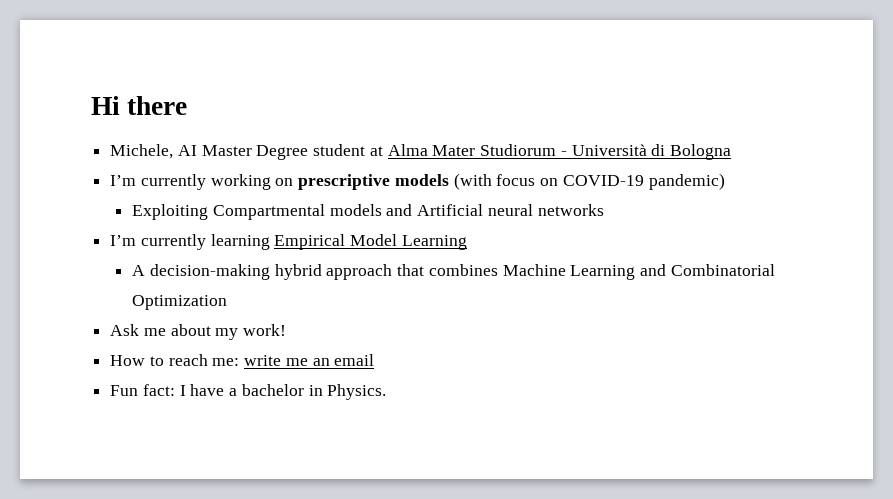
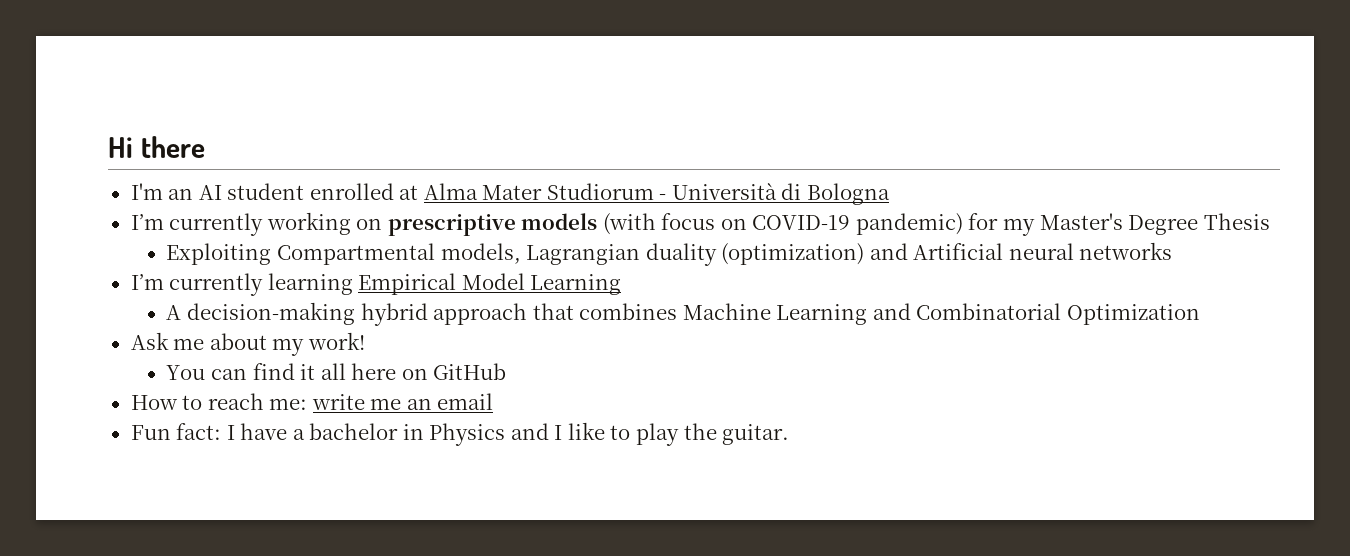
[110,144,366,160] Michele, AI Master Degree student -> [130,183,394,200] I'm an AI student enrolled
[132,204,382,220] // Exploiting Compartmental models -> [968,213,1270,236] [166,243,865,266] for my Master's Degree Thesis // Exploiting Compartmental models, Lagrangian duality (optimization)
(287, 330) none -> [166,363,507,380] // You can find it all here on GitHub
[327,384,387,400] Physics. -> [429,422,790,446] Physics and I like to play the guitar.

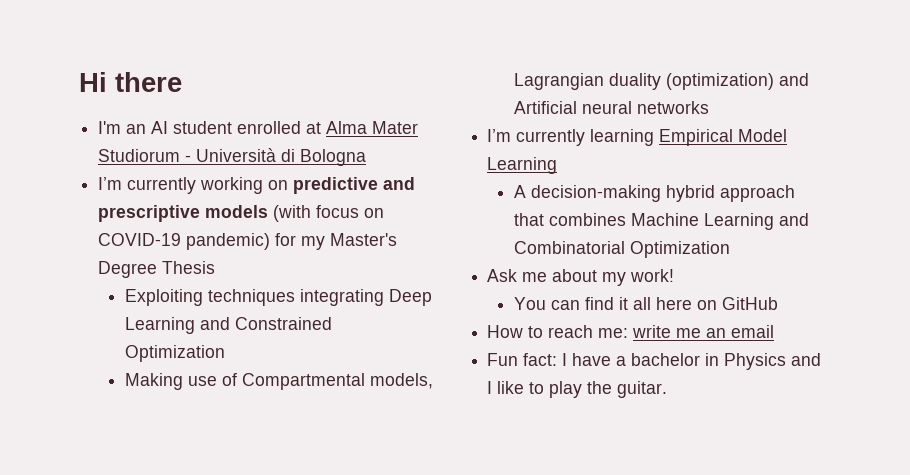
(383, 224) none -> [293,177,416,194] predictive and
(272, 254) none -> [208,289,433,306] [125,317,333,334] [125,345,226,362] [125,373,238,390] techniques integrating Deep Learning and Constrained Optimization // Making use of

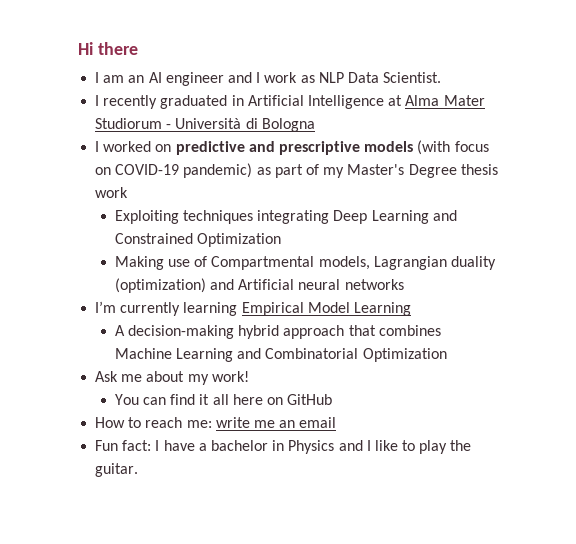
[98,121,302,134] I'm an AI student enrolled -> [95,72,442,86] [95,95,384,109] I am an AI engineer and I work as NLP Data Scientist. // I recently graduated in Artificial Intelligence
[98,177,264,194] I’m currently working -> [95,141,152,152] I worked
[275,233,297,246] for -> [256,164,319,178] as part of
[162,261,216,274] Thesis -> [460,164,498,175] [95,187,129,198] thesis work

